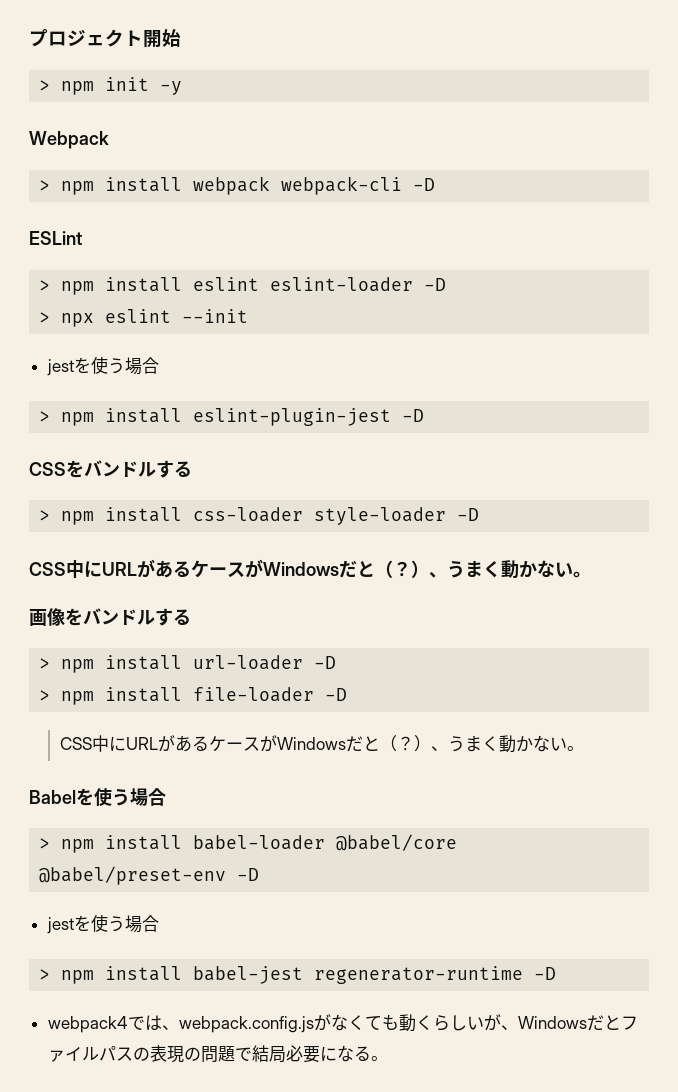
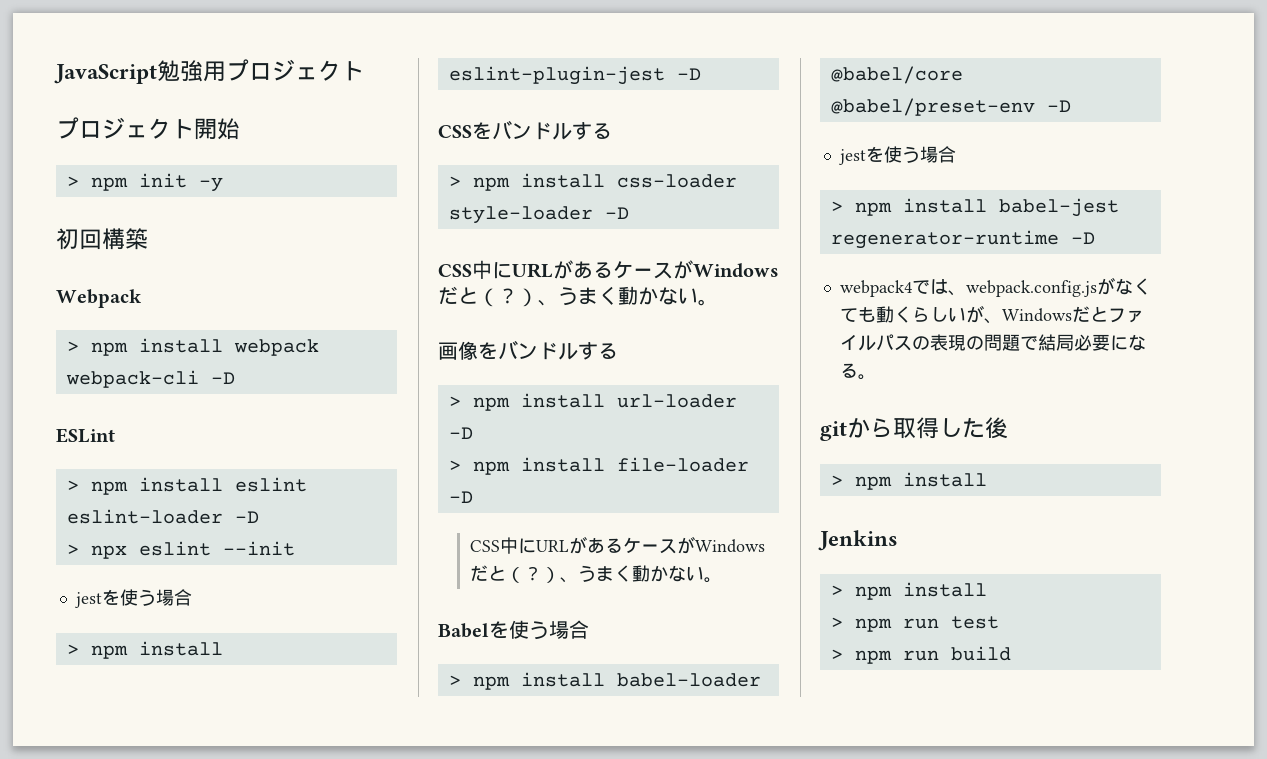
(29, 38) none -> [54,59,364,84] JavaScript勉強用プロジェクト //
(183, 88) none -> [56,228,148,250] // 初回構築
(388, 1058) none -> [820,417,1008,441] [830,472,987,490] [818,530,898,551] [830,582,987,600] [830,616,999,632] [830,646,1011,664] // gitから取得した後 // > npm install // Jenkins // > npm install // > npm run test // > npm run build

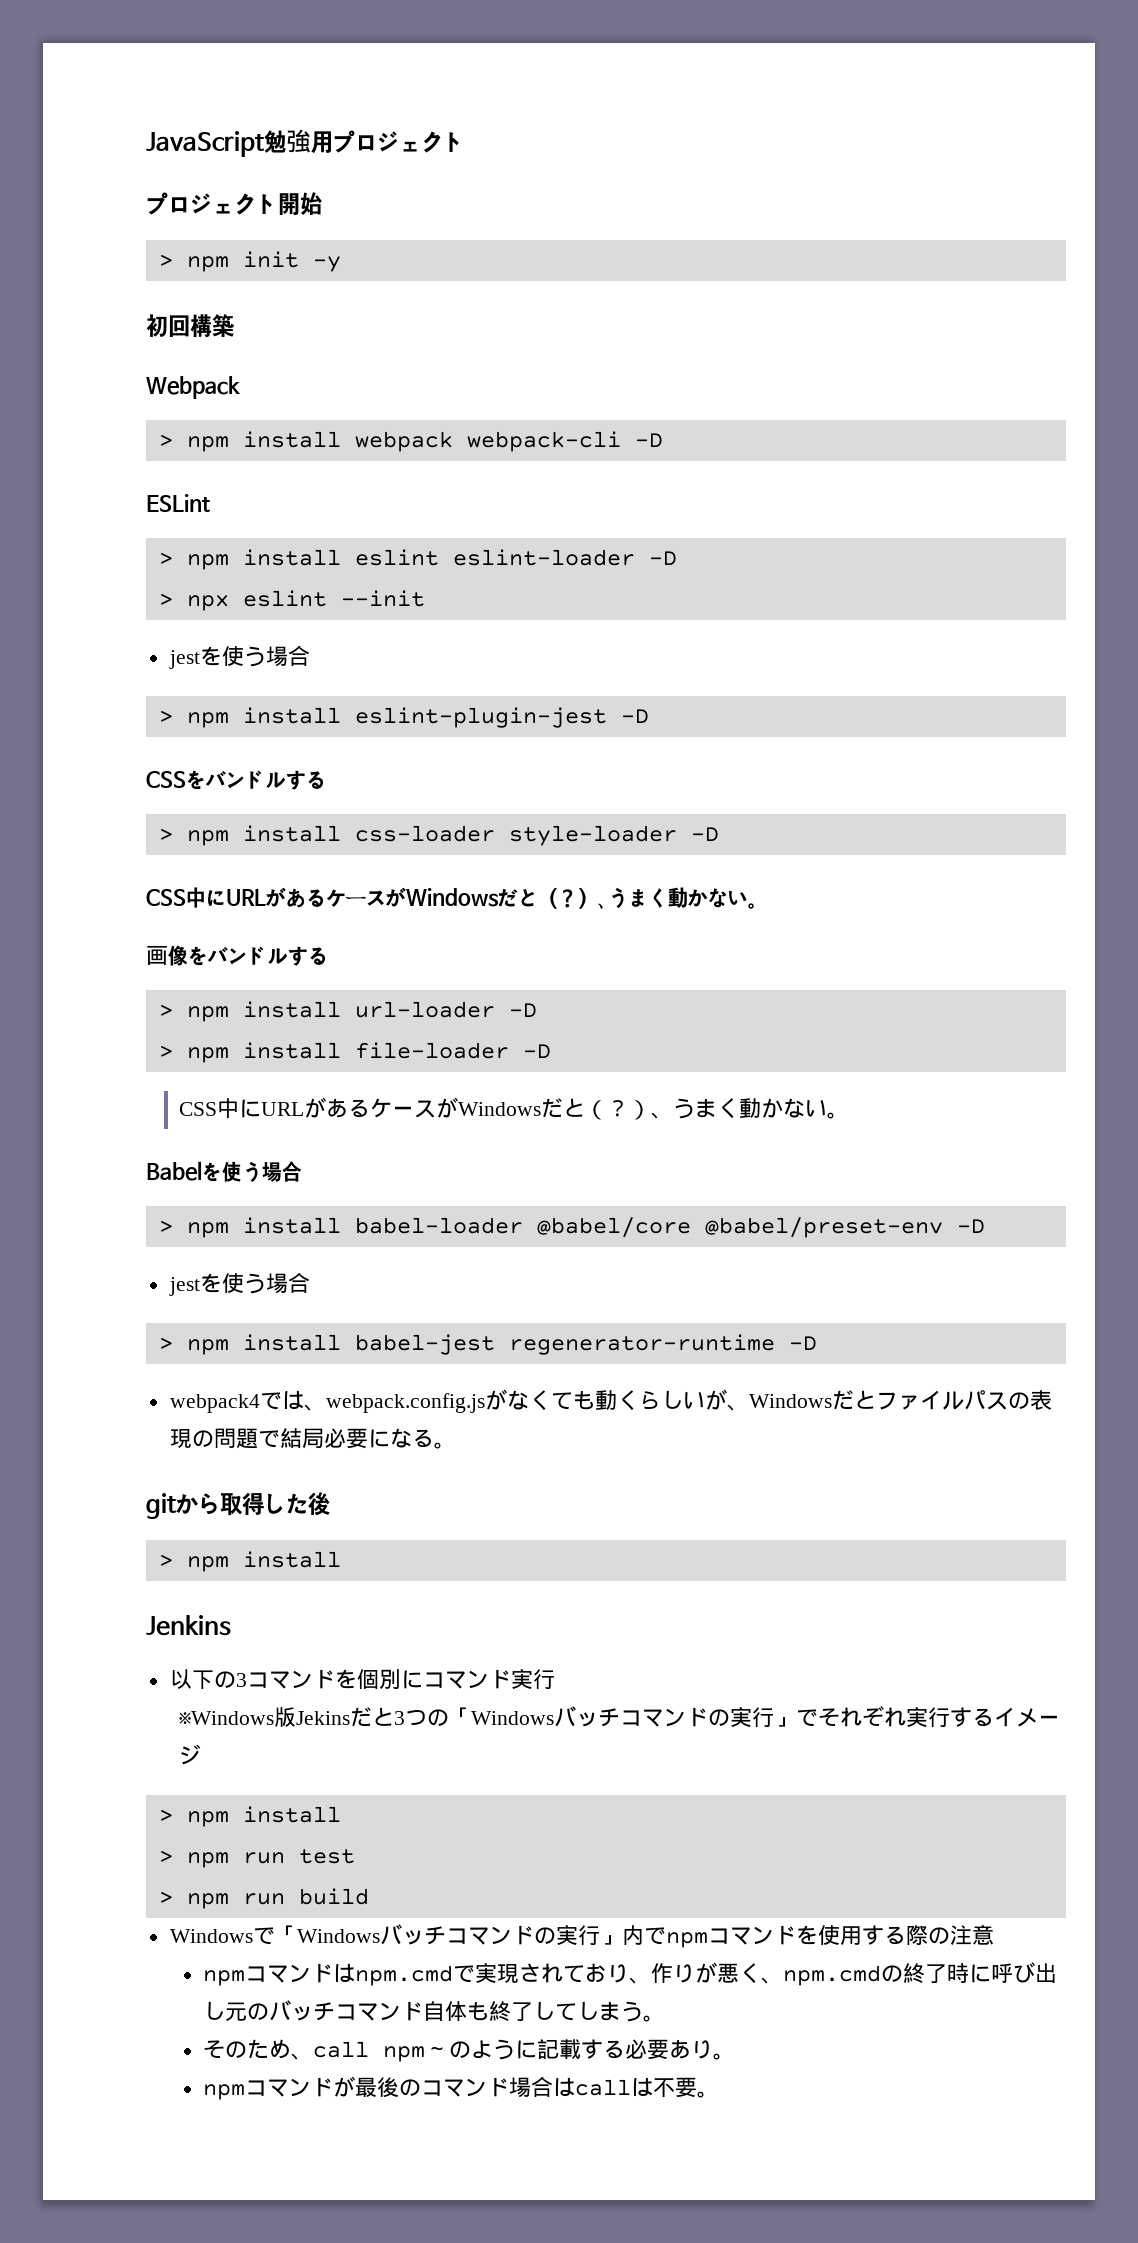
(898, 540) none -> [169,1669,555,1690] [179,1706,1061,1728] [179,1744,202,1765] // 以下の3コマンドを個別にコマンド実行 // ※Windows版Jekinsだと3つの「Windowsバッチコマンドの実行」でそれぞれ実行するイメージ
(1011, 653) none -> [169,1924,994,1948] [203,1962,1058,1986] [203,2000,666,2022] [203,2039,736,2062] [203,2076,720,2100] // Windowsで「Windowsバッチコマンドの実行」内でnpmコマンドを使用する際の注意 // npmコマンドはnpm.cmdで実現されており、作りが悪く、npm.cmdの終了時に呼び出し元のバッチコマンド自体も終了してしまう。 // そのため、call npm～のように記載する必要あり。 // npmコマンドが最後のコマンド場合はcallは不要。

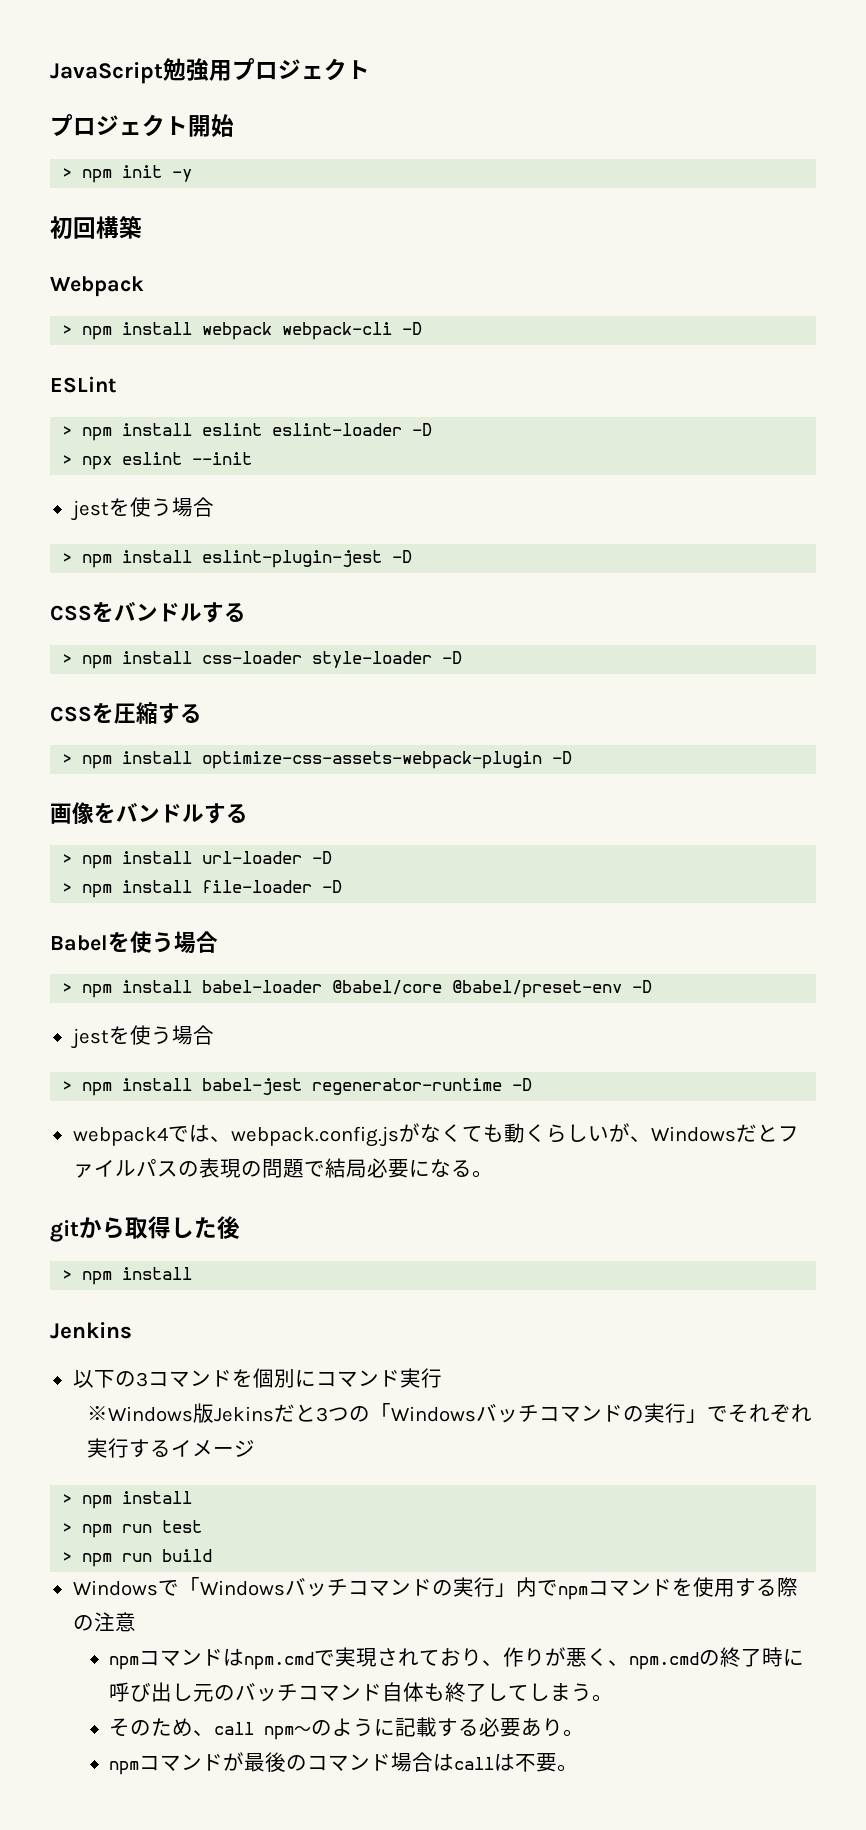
[186,887,758,909] 中にURLがあるケースがWindowsだと（？）、うまく動かない。 -> [92,702,202,724] [62,751,573,769] を圧縮する // > npm install optimize-css-assets-webpack-plugin -D
[179,1097,850,1120] // CSS中にURLがあるケースがWindowsだと（？）、うまく動かない。 -> (343, 886) none

